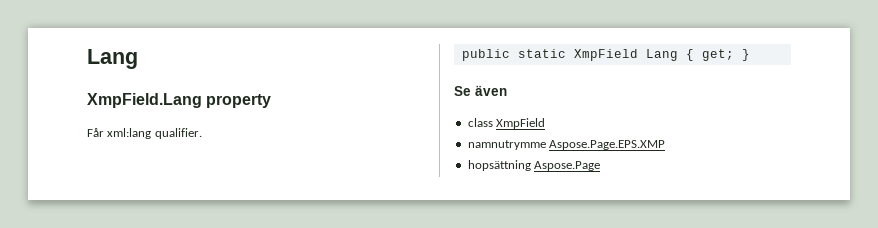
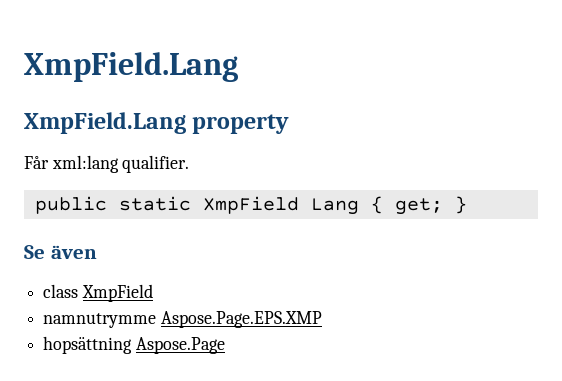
[87,49,138,69] Lang -> [24,52,238,82] XmpField.Lang

